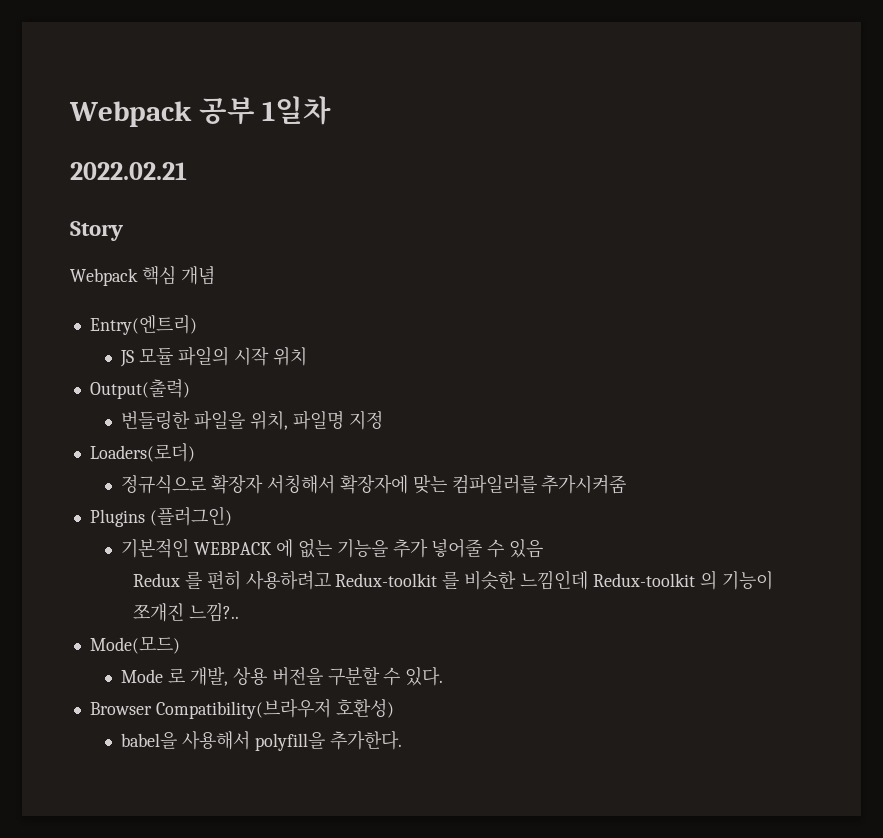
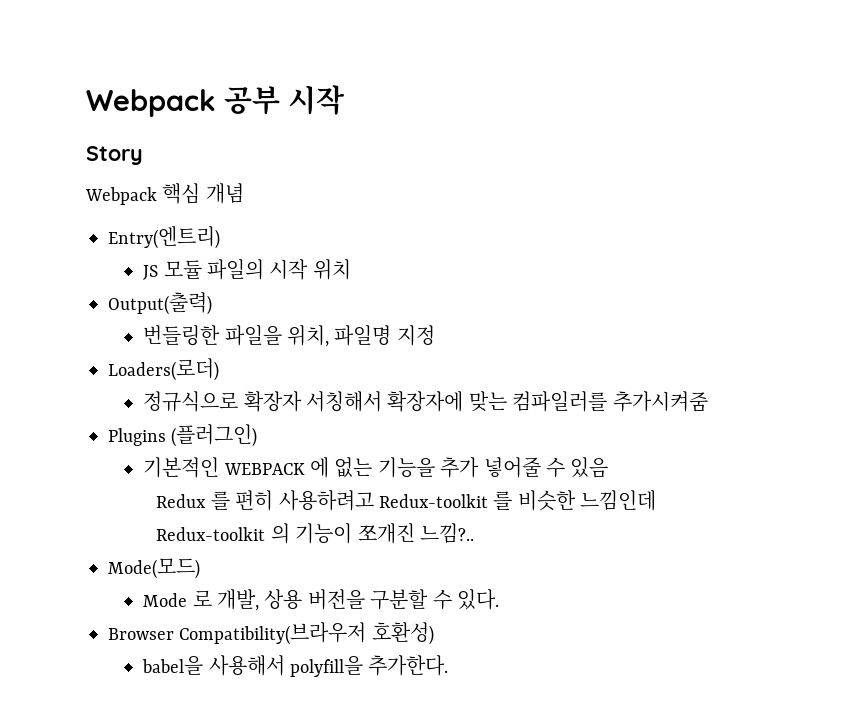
[262,96,332,125] [70,162,187,180] 1일차 // 2022.02.21 -> [288,85,345,115] 시작

